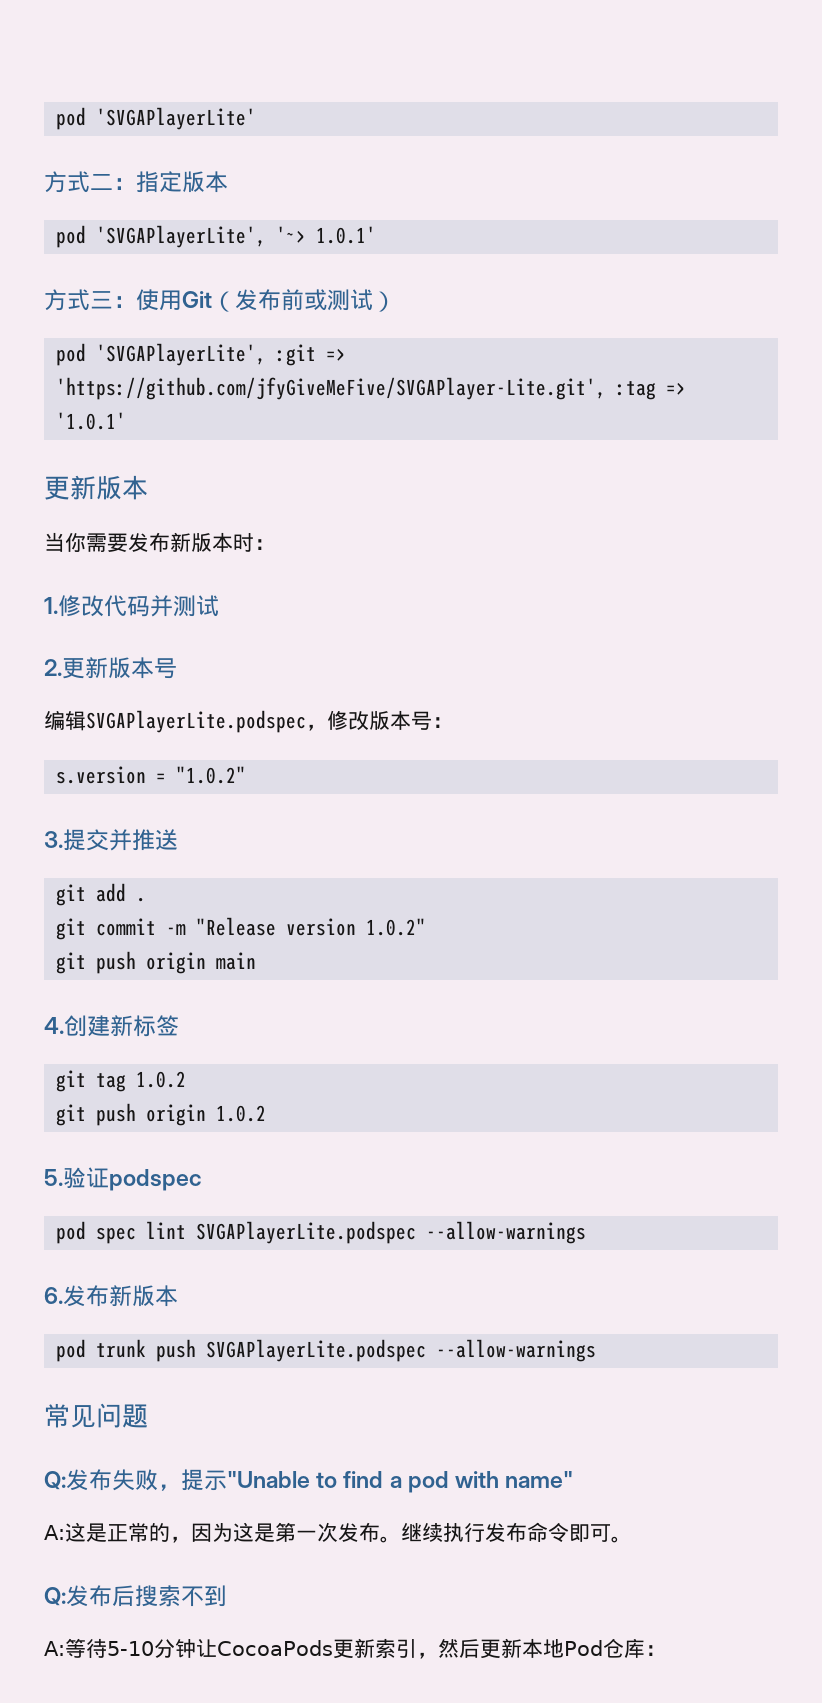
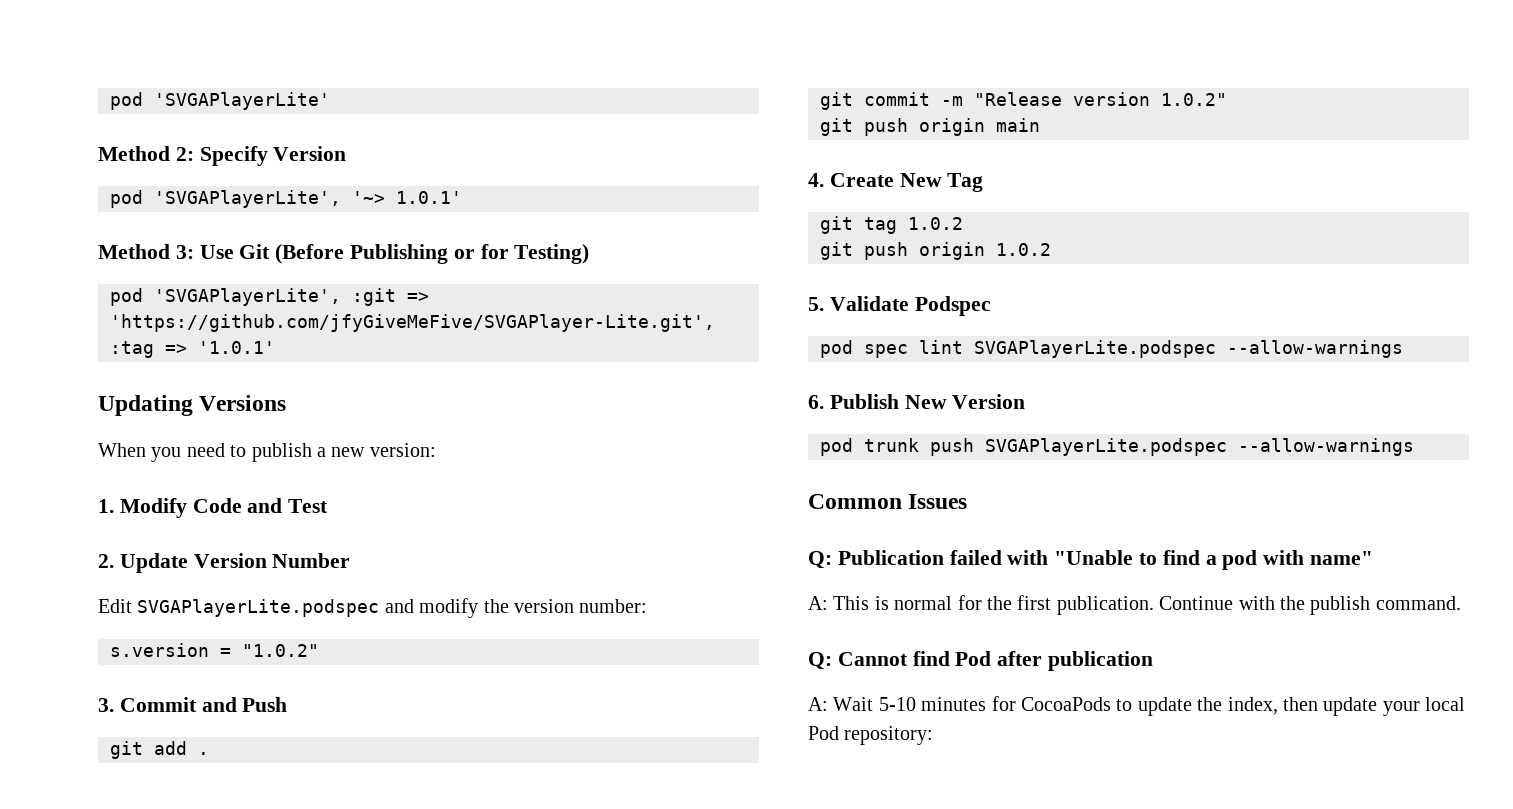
[44,171,228,193] 方式二：指定版本 -> [98,146,347,166] Method 2: Specify Version
[44,289,396,312] 方式三：使用Git（发布前或测试） -> [98,244,590,264] Method 3: Use Git (Before Publishing or for Testing)
[44,475,148,500] [44,532,275,552] [44,595,219,617] [44,657,177,679] [44,710,453,733] 更新版本 // 当你需要发布新版本时： // 1.修改代码并测试 // 2.更新版本号 // 编辑SVGAPlayerLite.podspec，修改版本号： -> [98,395,287,416] [98,443,436,462] [98,498,329,518] [98,553,351,573] [98,598,648,618] Updating Versions // When you need to publish a new version: // 1. Modify Code and Test // 2. Update Version Number // Edit SVGAPlayerLite.podspec and modify the version number:
[63,829,178,851] 提交并推送 -> [119,697,288,712] Commit and Push
[64,1015,179,1037] 创建新标签 -> [829,173,984,192] Create New Tag
[63,1167,202,1191] 验证podspec -> [829,296,991,316] Validate Podspec
[63,1285,178,1307] 发布新版本 -> [829,394,1026,409] Publish New Version
[44,1403,148,1428] [44,1469,227,1491] 常见问题 // Q:发布失败，提示 -> [808,494,968,509] [808,550,1049,569] Common Issues // Q: Publication failed with
[65,1522,632,1543] [44,1585,227,1607] [44,1638,666,1659] 这是正常的，因为这是第一次发布。继续执行发布命令即可。 // Q:发布后搜索不到 // A:等待5-10分钟让CocoaPods更新索引，然后更新本地Pod仓库： -> [833,595,1461,615] [808,651,1154,671] [808,696,1466,716] [808,726,934,745] This is normal for the first publication. Continue with the publish command. // Q: Cannot find Pod after publication // A: Wait 5-10 minutes for CocoaPods to update the index, then update your local Pod repository:

